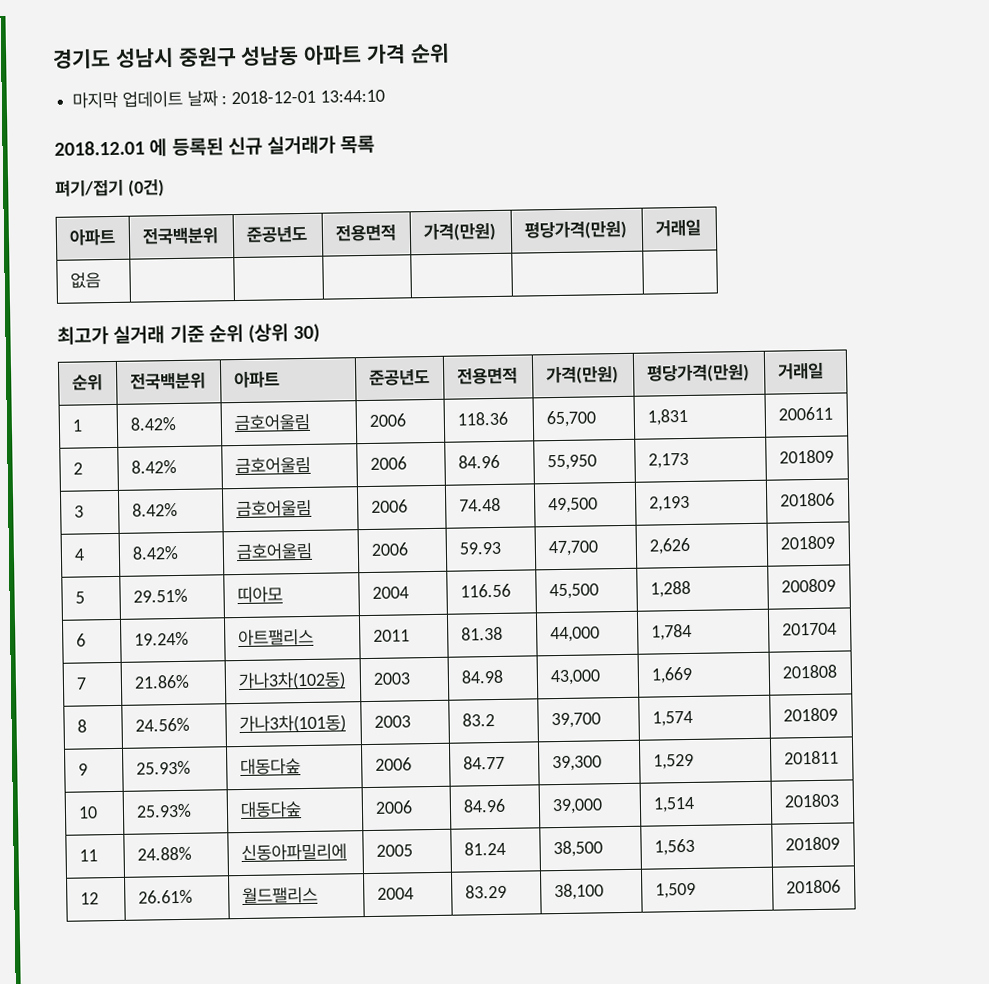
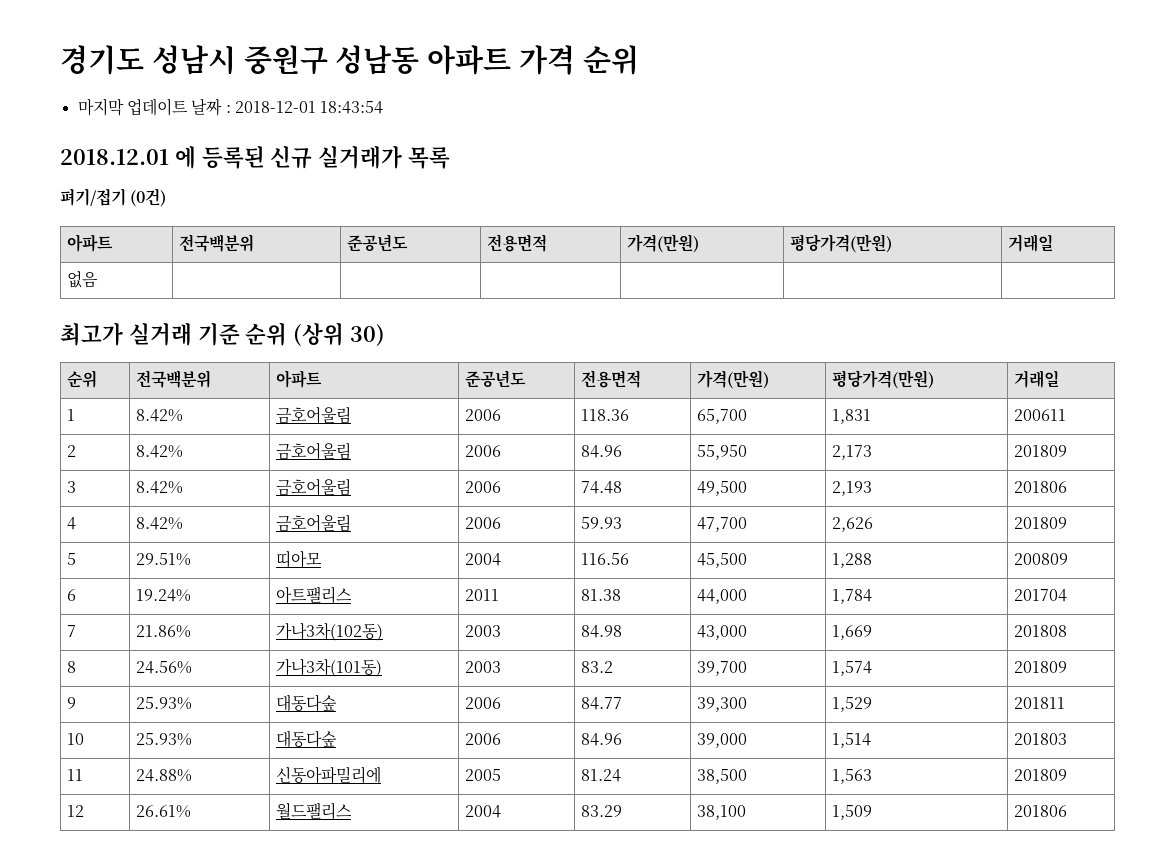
[319,89,385,103] 13:44:10 -> [320,101,384,114] 18:43:54

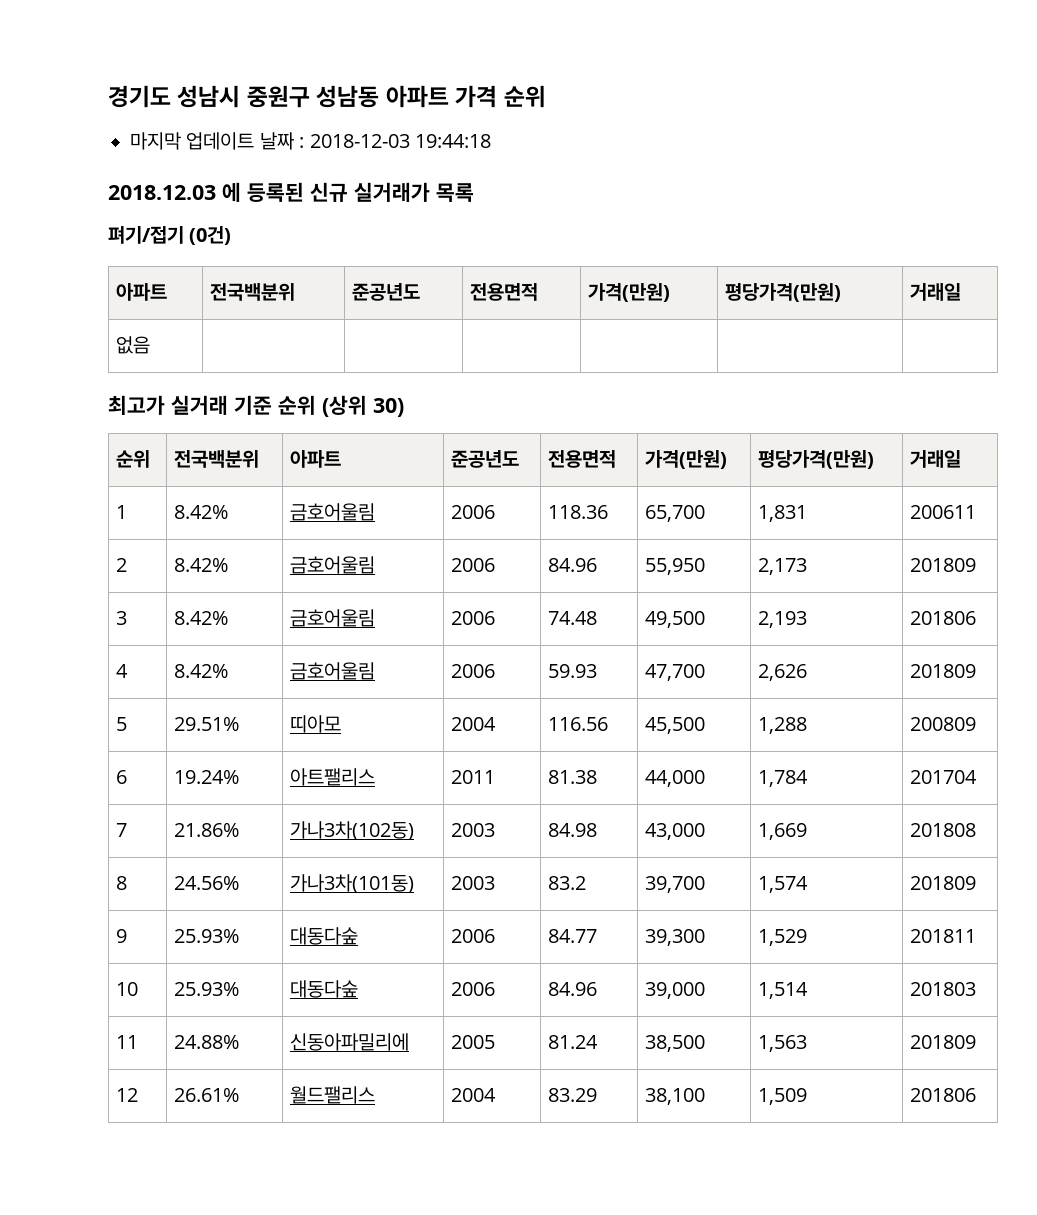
[234,101,384,114] [60,149,169,165] 2018-12-01 18:43:54 // 2018.12.01 -> [309,134,491,148] [108,185,216,200] 2018-12-03 19:44:18 // 2018.12.03

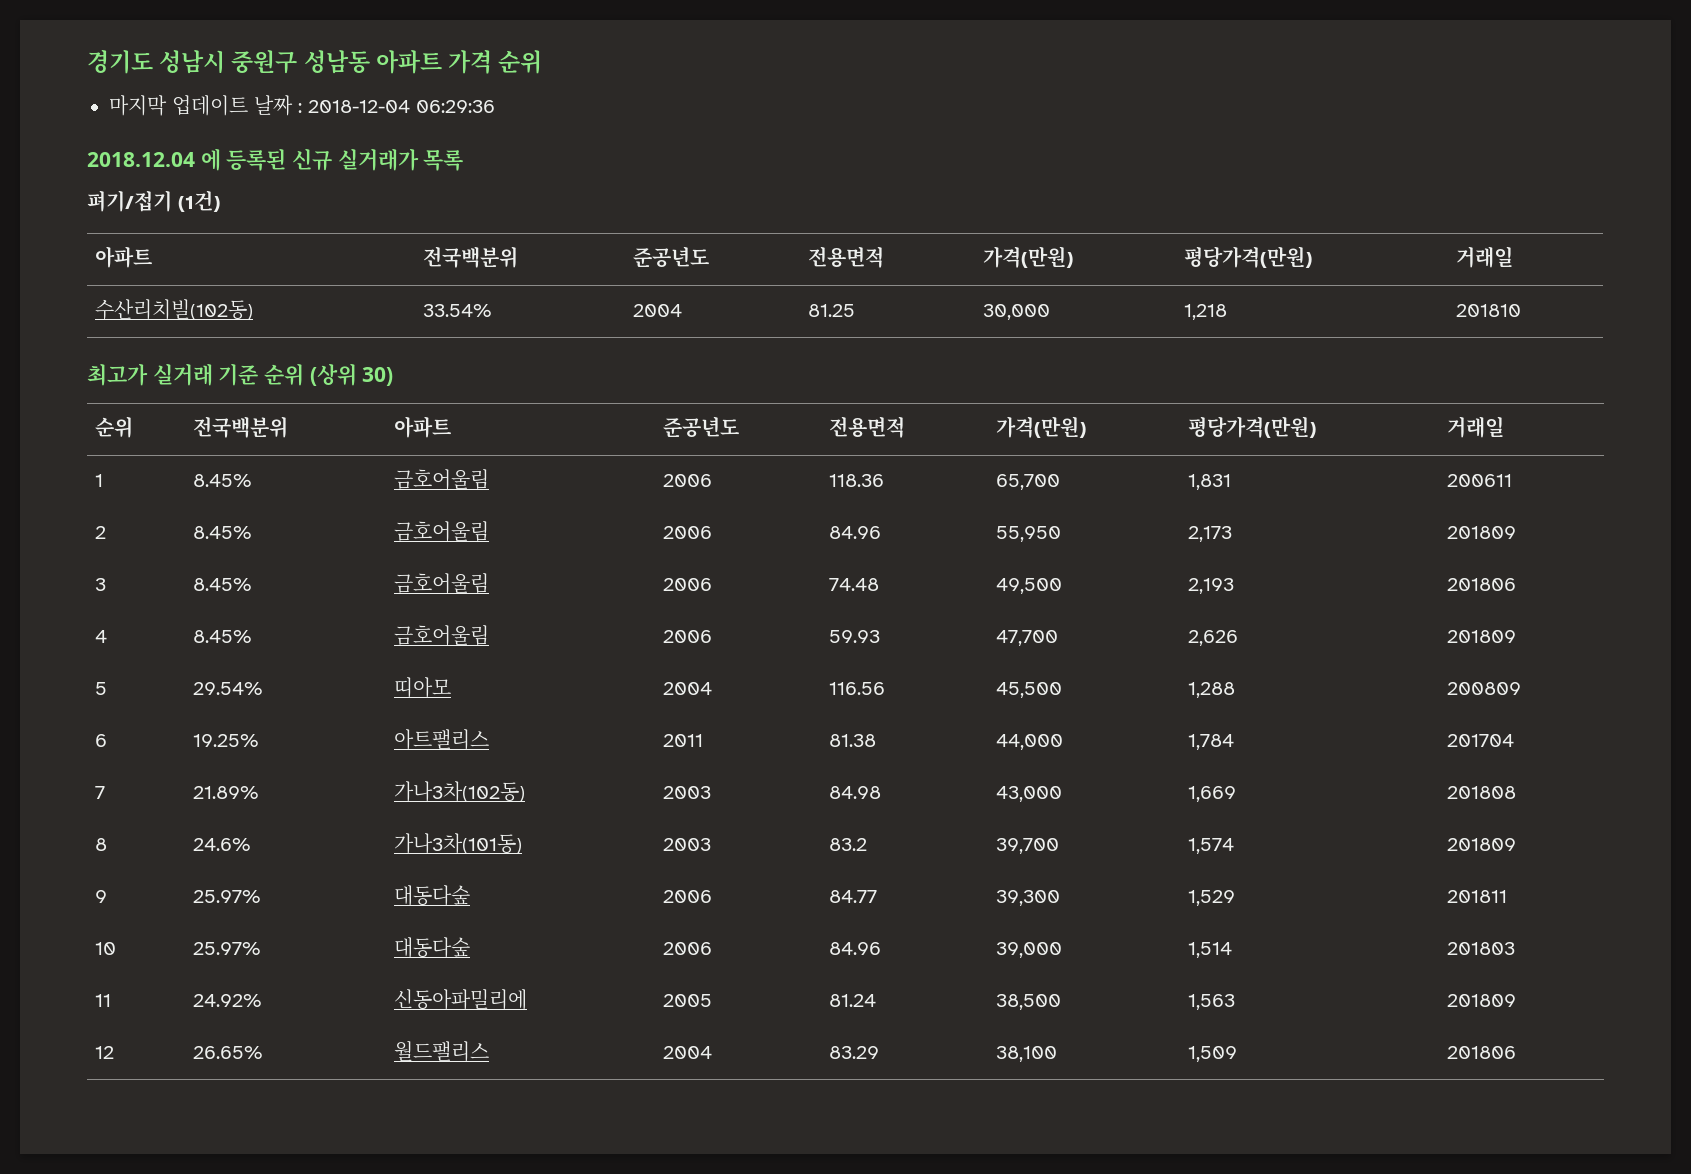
[309,134,491,148] [108,185,216,200] 2018-12-03 19:44:18 // 2018.12.03 -> [308,100,495,113] [87,152,195,167] 2018-12-04 06:29:36 // 2018.12.04
[189,226,232,245] (0건) -> [178,190,220,212] (1건)
[116,336,151,354] 없음 | | | | | | -> [95,299,254,320] [423,304,493,317] [633,304,683,317] [808,304,856,317] [983,304,1051,320] [1184,304,1228,320] [1456,304,1522,317] 수산리치빌(102동) | 33.54% | 2004 | 81.25 | 30,000 | 1,218 | 201810
[174,505,229,519] 8.42% -> [193,474,253,487] 8.45%
[174,558,229,572] 8.42% -> [193,526,253,539] 8.45%
[174,611,229,625] 8.42% -> [193,578,253,591] 8.45%
[174,664,229,678] 8.42% -> [193,630,253,643] 8.45%
[174,717,240,731] 29.51% -> [193,682,264,695] 29.54%
[174,770,240,784] 19.24% -> [193,734,260,747] 19.25%
[174,823,240,837] 21.86% -> [193,786,260,799] 21.89%
[174,876,240,890] 24.56% -> [193,838,252,851] 24.6%
[174,929,240,943] 25.93% -> [193,890,262,903] 25.97%
[174,982,240,996] 25.93% -> [193,942,262,955] 25.97%
[174,1035,240,1049] 24.88% -> [193,994,263,1007] 24.92%
[174,1088,240,1102] 26.61% -> [193,1046,264,1059] 26.65%

